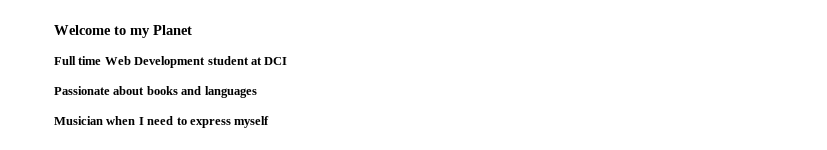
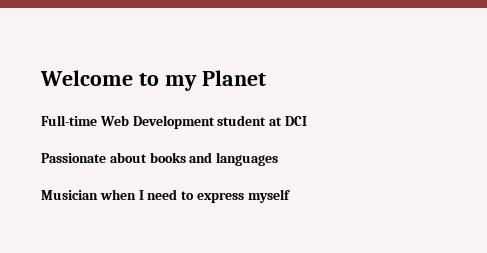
[54,56,102,65] Full time -> [41,115,97,126] Full-time

